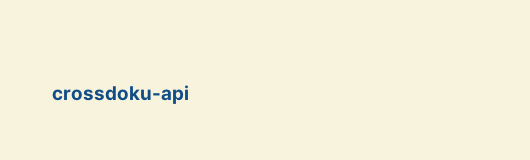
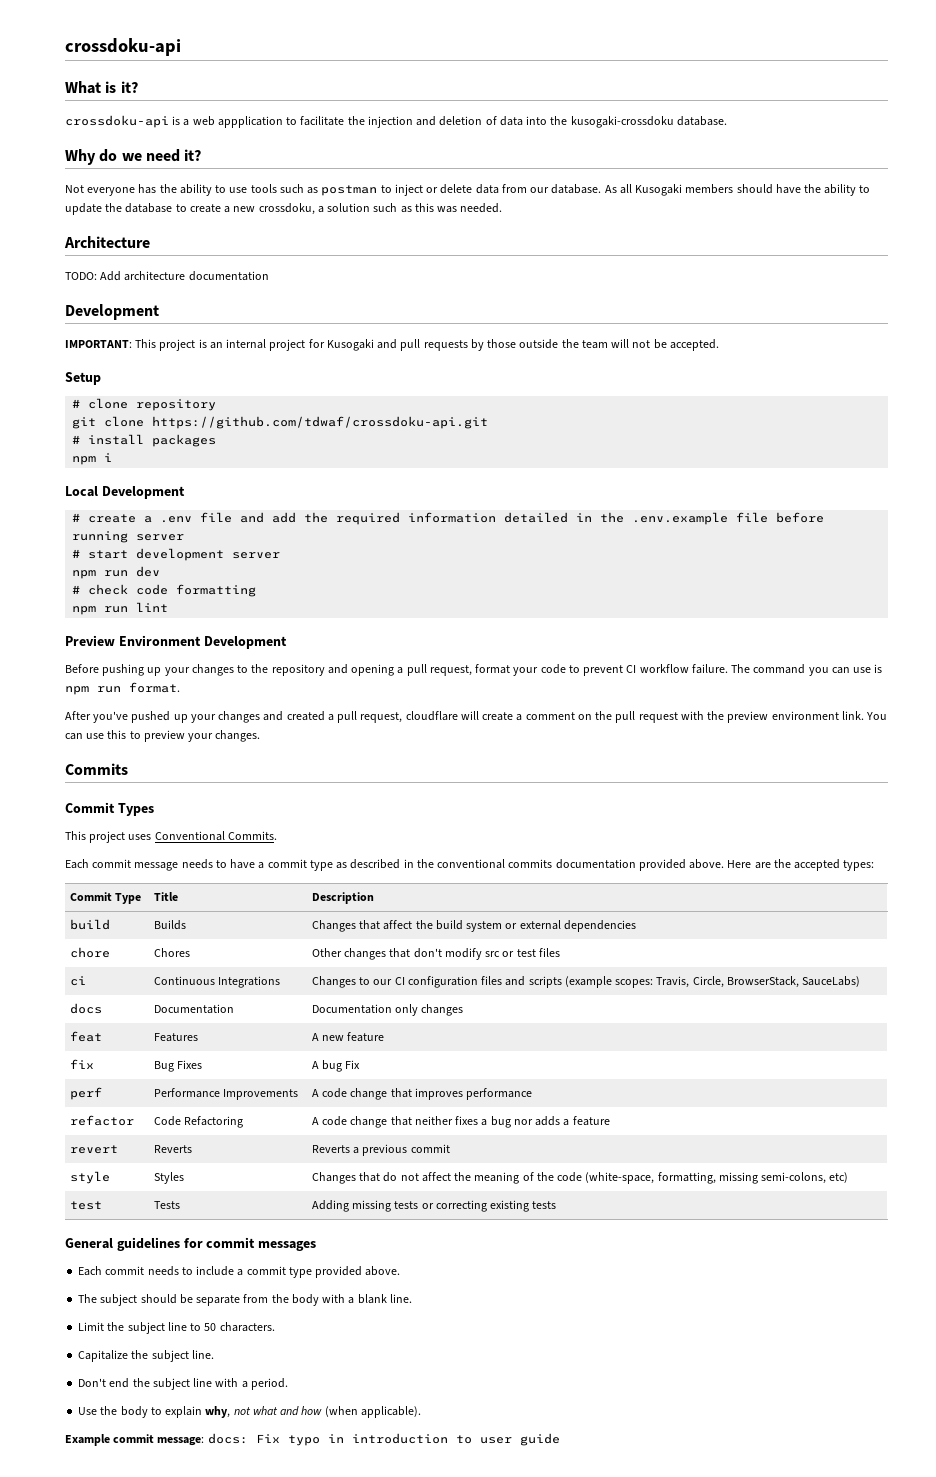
[52,85,189,104] crossdoku-api -> [65,38,181,56] [65,81,138,94] [65,115,727,128] [65,149,202,165] [65,184,871,196] [65,203,503,215] [64,236,150,248] [65,271,269,281] [65,304,159,320] [65,339,719,351] [65,372,101,385] [72,398,217,411] [72,416,489,429] [72,434,217,447] [72,453,113,465] [65,486,185,499] [72,512,825,525] [72,531,185,543] [72,548,281,561] [72,566,161,579] [72,584,257,597] [72,602,169,615] [65,635,287,649] [65,664,883,676] [65,682,180,695] [65,711,888,723] [65,730,261,742] [65,763,128,775] [65,802,154,816] [65,831,277,843] [65,859,875,871] [69,892,142,904] [153,892,178,901] [311,892,374,904] [69,919,110,930] [153,920,186,930] [311,920,636,932] [69,947,110,958] [153,948,190,957] [311,948,560,960] [69,976,86,986] [153,976,281,988] [311,976,861,988] [69,1003,102,1014] [153,1004,234,1014] [311,1004,464,1016] [69,1031,102,1042] [153,1033,198,1042] [311,1032,385,1042] [69,1059,94,1069] [153,1060,203,1072] [311,1060,361,1072] [69,1087,102,1100] [153,1088,299,1100] [311,1088,533,1100] [69,1115,134,1126] [153,1116,244,1128] [311,1116,610,1128] [69,1145,118,1154] [153,1145,192,1153] [311,1144,450,1156] [69,1171,110,1184] [153,1172,184,1184] [311,1172,849,1184] [69,1201,102,1210] [153,1201,180,1209] [311,1200,557,1212] [65,1237,317,1251] [78,1266,401,1278] [78,1294,412,1306] [78,1322,275,1334] [78,1350,214,1362] [78,1378,288,1390] [78,1406,421,1418] [65,1433,560,1446] crossdoku-api // What is it? // crossdoku-api is a web appplication to facilitate the injection and deletion of data into the kusogaki-crossdoku database. // Why do we need it? // Not everyone has the ability to use tools such as postman to inject or delete data from our database. As all Kusogaki members should have the ability to update the database to create a new crossdoku, a solution such as this was needed. // Architecture // TODO: Add architecture documentation // Development // IMPORTANT: This project is an internal project for Kusogaki and pull requests by those outside the team will not be accepted. // Setup // # clone repository // git clone https://github.com/tdwaf/crossdoku-api.git // # install packages // npm i // Local Development // # create a .env file and add the required information detailed in the .env.example file before running server // # start development server // npm run dev // # check code formatting // npm run lint // Preview Environment Development // Before pushing up your changes to the repository and opening a pull request, format your code to prevent CI workflow failure. The command you can use is npm run format. // After you've pushed up your changes and created a pull request, cloudflare will create a comment on the pull request with the preview environment link. You can use this to preview your changes. // Commits // Commit Types // This project uses Conventional Commits. // Each commit message needs to have a commit type as described in the conventional commits documentation provided above. Here are the accepted types: // Commit Type | Title | Description // build | Builds | Changes that affect the build system or external dependencies // chore | Chores | Other changes that don't modify src or test files // ci | Continuous Integrations | Changes to our CI configuration files and scripts (example scopes: Travis, Circle, BrowserStack, SauceLabs) // docs | Documentation | Documentation only changes // feat | Features | A new feature // fix | Bug Fixes | A bug Fix // perf | Performance Improvements | A code change that improves performance // refactor | Code Refactoring | A code change that neither fixes a bug nor adds a feature // revert | Reverts | Reverts a previous commit // style | Styles | Changes that do not affect the meaning of the code (white-space, formatting, missing semi-colons, etc) // test | Tests | Adding missing tests or correcting existing tests // General guidelines for commit messages // Each commit needs to include a commit type provided above. // The subject should be separate from the body with a blank line. // Limit the subject line to 50 characters. // Capitalize the subject line. // Don't end the subject line with a period. // Use the body to explain why, not what and how (when applicable). // Example commit message: docs: Fix typo in introduction to user guide

